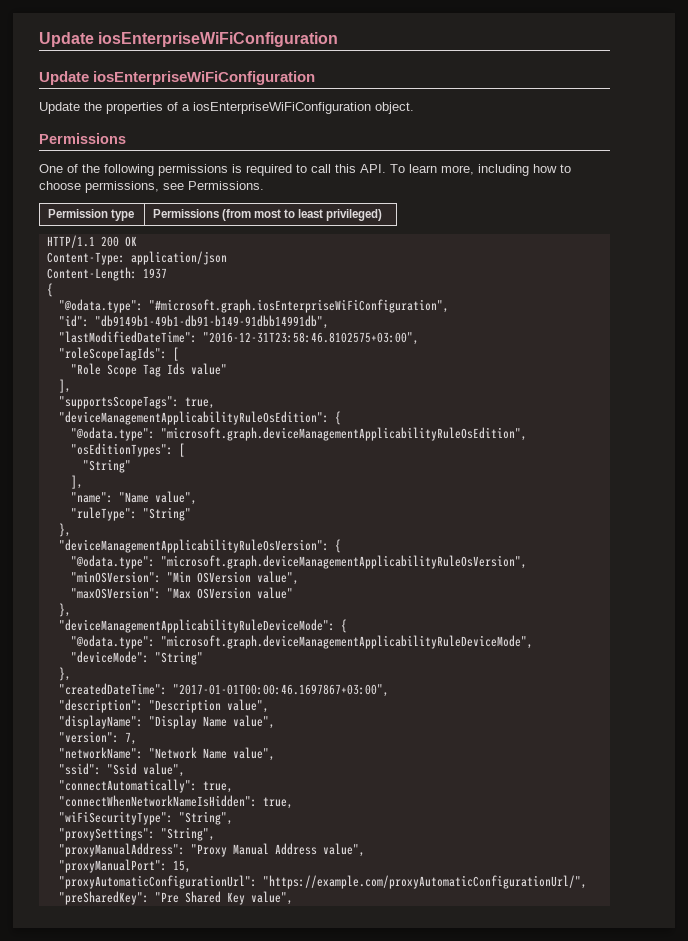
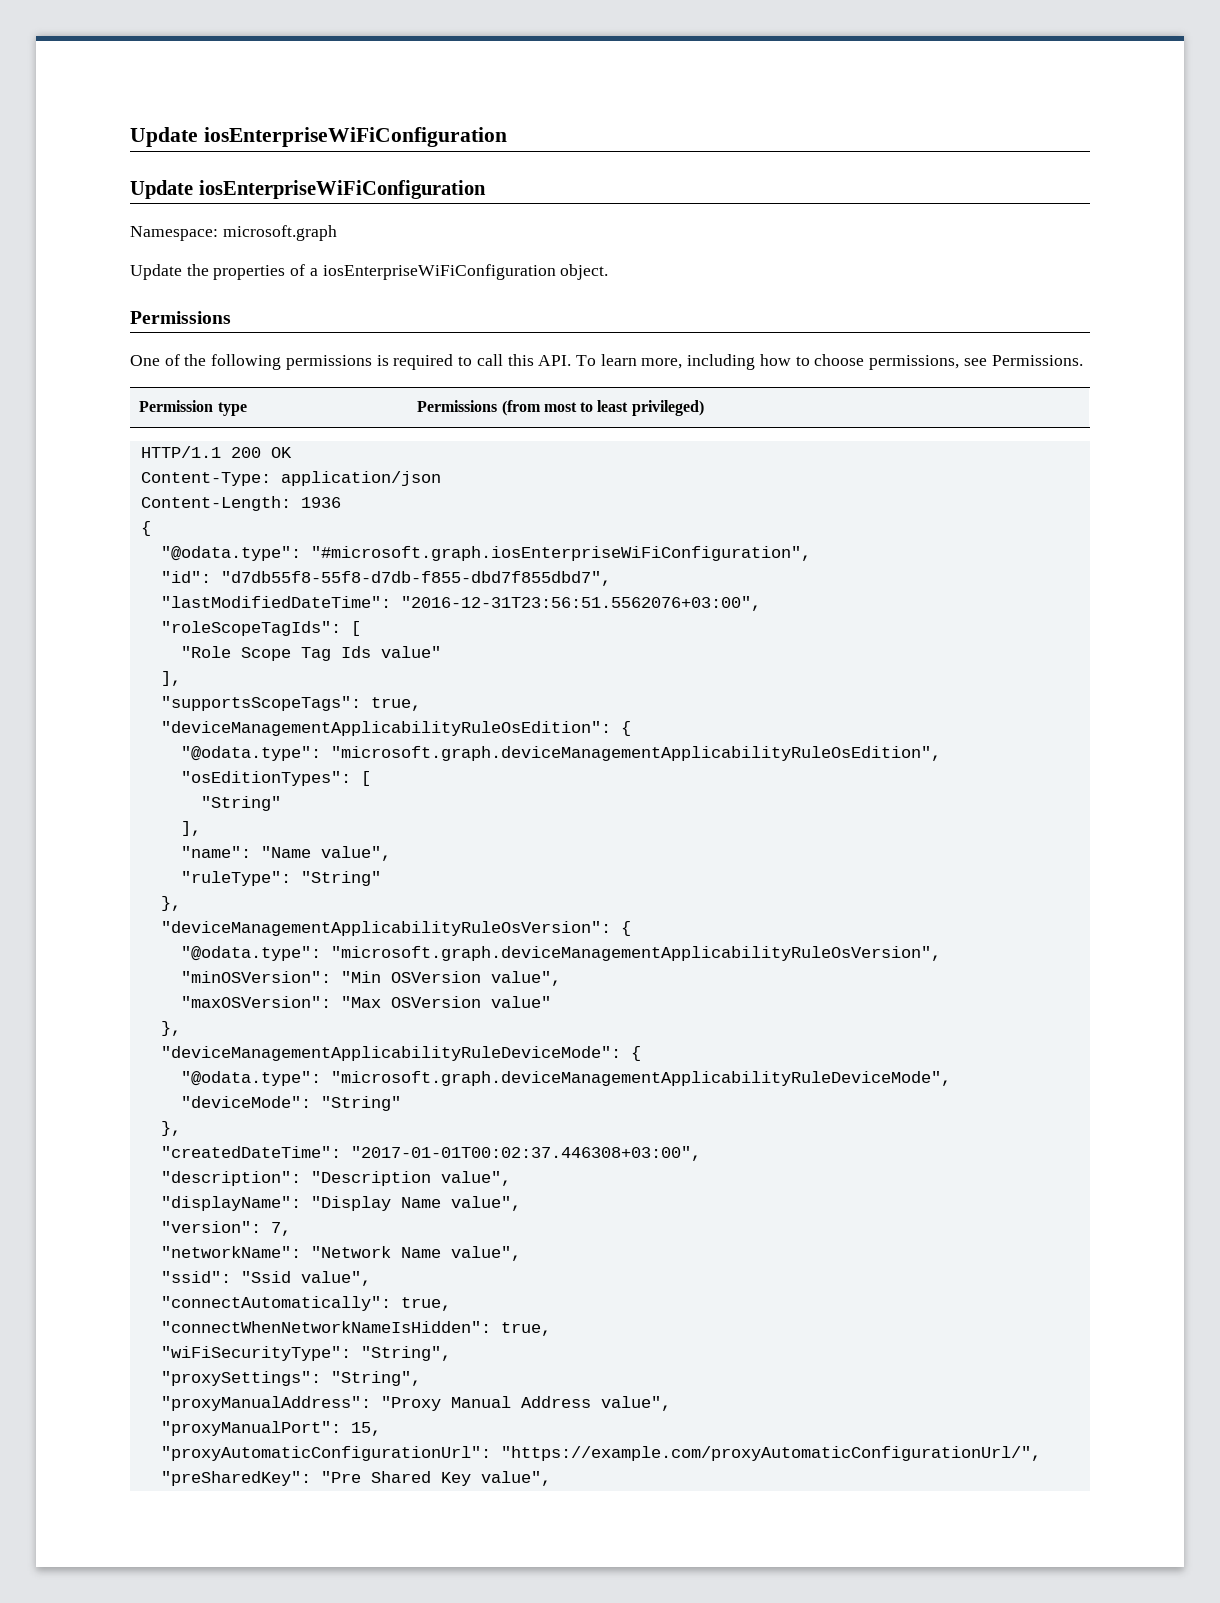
(316, 78) none -> [130,225,337,241] // Namespace: microsoft.graph
[142,268,167,279] 1937 -> [300,497,341,508] 1936
[94,315,329,329] "db9149b1-49b1-db91-b149-91dbb14991db", -> [220,571,611,586] "d7db55f8-55f8-d7db-f855-dbd7f855dbd7",
[202,332,419,345] "2016-12-31T23:58:46.8102575+03:00", -> [400,596,761,611] "2016-12-31T23:56:51.5562076+03:00",
[172,684,389,697] "2017-01-01T00:00:46.1697867+03:00", -> [350,1146,701,1161] "2017-01-01T00:02:37.446308+03:00",

